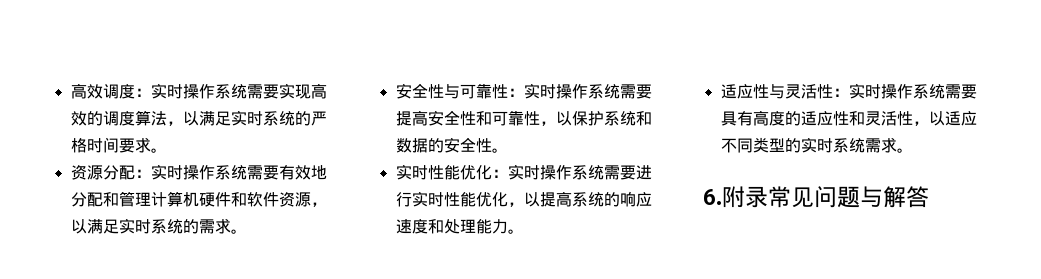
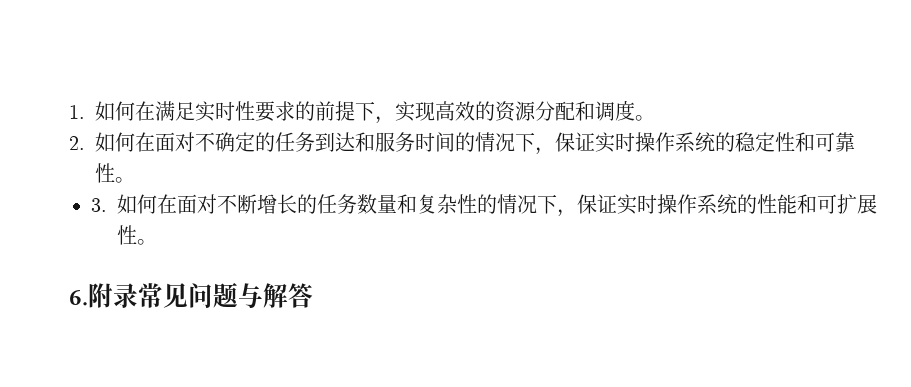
[70,83,327,99] [70,110,327,126] [70,137,167,153] [70,164,327,180] [70,191,327,207] [70,218,247,234] [395,83,652,99] [395,110,652,126] [395,137,508,153] [395,164,652,180] [395,191,652,207] [395,219,524,234] [720,83,977,99] [720,110,977,126] [720,137,897,153] 高效调度：实时操作系统需要实现高效的调度算法，以满足实时系统的严格时间要求。 // 资源分配：实时操作系统需要有效地分配和管理计算机硬件和软件资源，以满足实时系统的需求。 // 安全性与可靠性：实时操作系统需要提高安全性和可靠性，以保护系统和数据的安全性。 // 实时性能优化：实时操作系统需要进行实时性能优化，以提高系统的响应速度和处理能力。 // 适应性与灵活性：实时操作系统需要具有高度的适应性和灵活性，以适应不同类型的实时系统需求 -> [69,100,655,124] [69,132,855,155] [95,163,135,183] [91,194,877,217] [117,225,137,245] 1.如何在满足实时性要求的前提下，实现高效的资源分配和调度。 // 2.如何在面对不确定的任务到达和服务时间的情况下，保证实时操作系统的稳定性和可靠性。 // 3.如何在面对不断增长的任务数量和复杂性的情况下，保证实时操作系统的性能和可扩展性

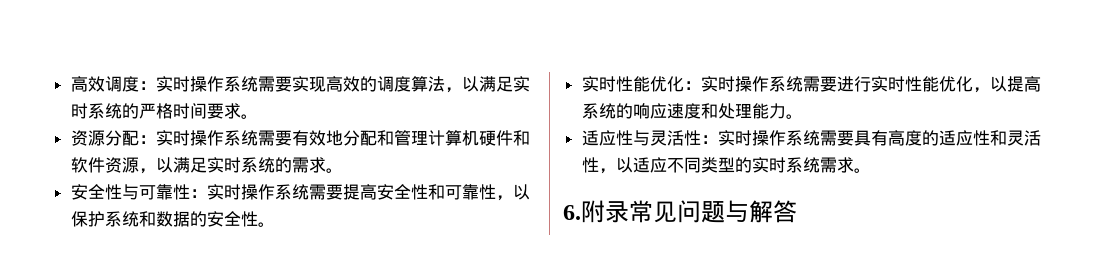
[69,100,655,124] [69,132,855,155] [95,163,135,183] [91,194,877,217] [117,225,137,245] 1.如何在满足实时性要求的前提下，实现高效的资源分配和调度。 // 2.如何在面对不确定的任务到达和服务时间的情况下，保证实时操作系统的稳定性和可靠性。 // 3.如何在面对不断增长的任务数量和复杂性的情况下，保证实时操作系统的性能和可扩展性 -> [70,76,530,93] [70,103,258,119] [70,130,530,146] [70,157,343,174] [70,184,530,201] [70,211,275,227] [581,76,1041,93] [581,103,803,119] [581,130,1041,146] [581,157,854,174] 高效调度：实时操作系统需要实现高效的调度算法，以满足实时系统的严格时间要求。 // 资源分配：实时操作系统需要有效地分配和管理计算机硬件和软件资源，以满足实时系统的需求。 // 安全性与可靠性：实时操作系统需要提高安全性和可靠性，以保护系统和数据的安全性。 // 实时性能优化：实时操作系统需要进行实时性能优化，以提高系统的响应速度和处理能力。 // 适应性与灵活性：实时操作系统需要具有高度的适应性和灵活性，以适应不同类型的实时系统需求

